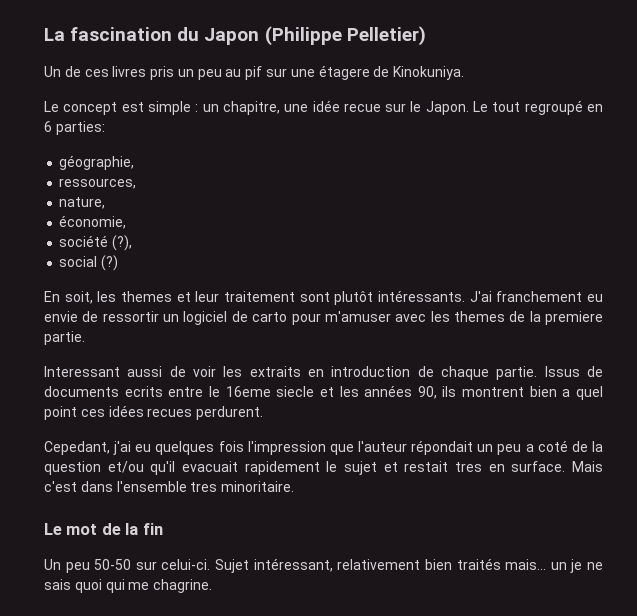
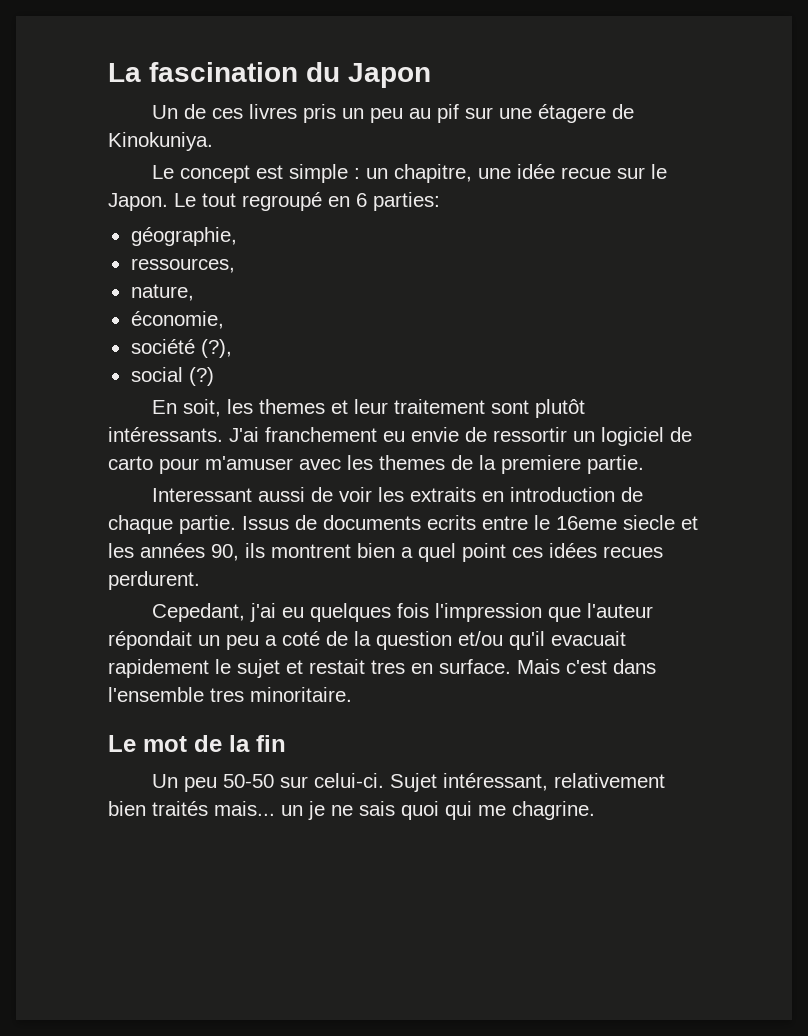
[264,26,426,46] (Philippe Pelletier) -> (431, 75) none

